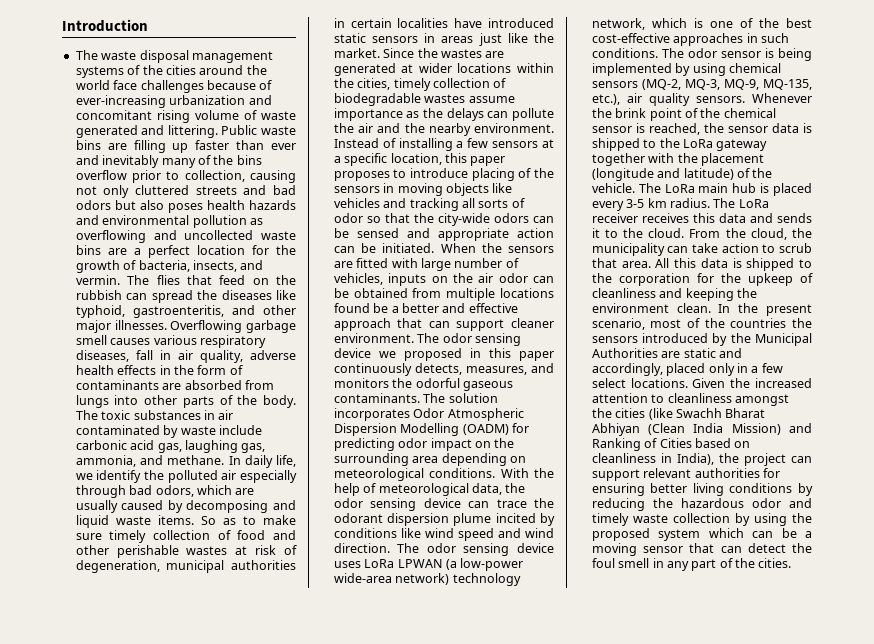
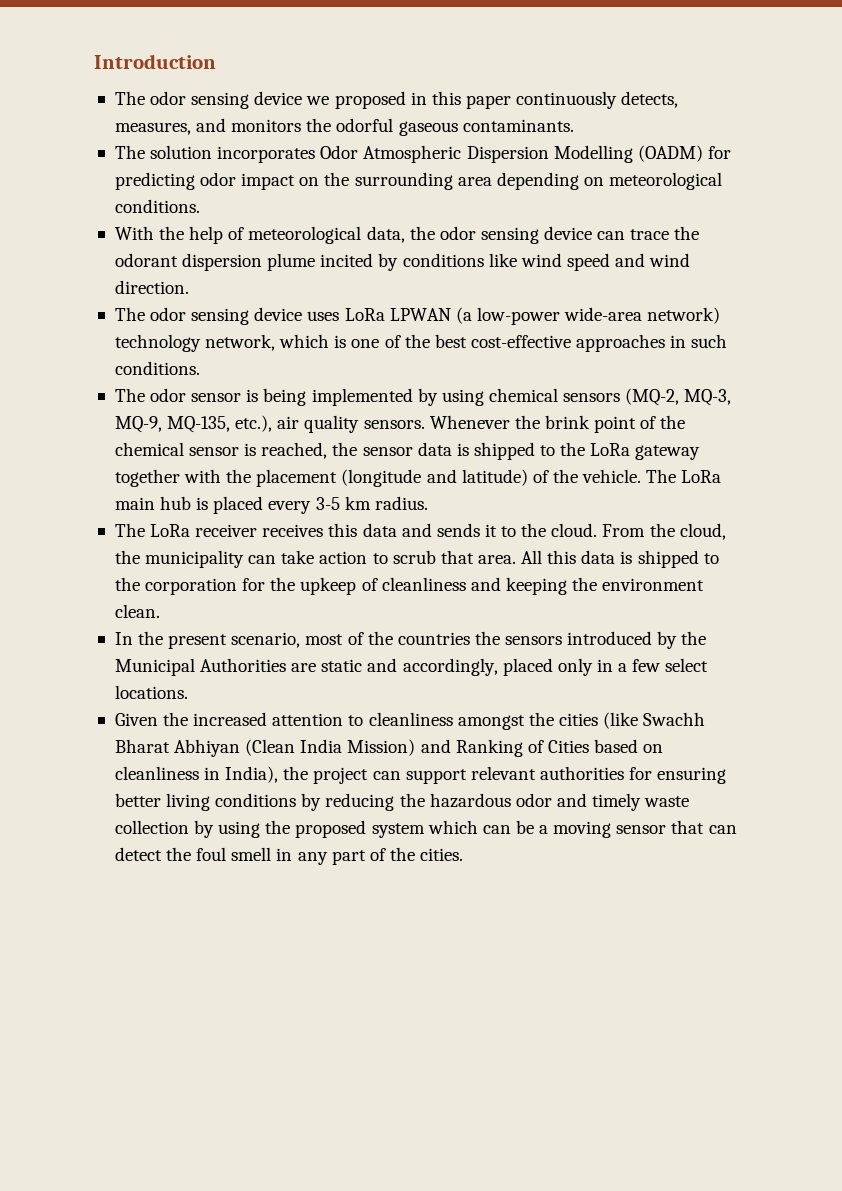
[101,50,273,63] [75,65,267,78] [75,80,273,93] [75,95,272,108] [75,110,296,123] [75,125,296,138] [75,140,296,153] [75,155,262,168] [75,170,296,183] [75,185,296,198] [75,200,296,213] [75,215,263,228] [75,230,296,243] [75,245,296,258] [75,260,264,273] [75,275,296,285] [75,290,296,303] [75,305,296,318] [75,320,296,333] [75,335,266,348] [75,350,296,363] [75,365,243,375] [75,380,274,390] [75,395,296,408] [75,410,234,420] [75,425,262,438] [75,440,266,453] [75,455,296,468] [75,470,297,483] [75,485,255,498] [75,500,296,513] [75,515,296,528] [75,530,296,543] [75,545,297,558] [75,560,296,573] [333,18,554,28] [333,33,554,46] [333,48,505,58] [333,63,554,76] [333,78,507,91] [333,93,515,106] [333,108,554,121] [333,123,554,136] [333,138,554,151] [333,153,506,166] [333,168,554,181] [333,183,513,196] [333,198,525,211] [333,213,554,226] [333,228,554,241] [333,243,554,253] [333,258,519,271] [333,273,554,286] [333,288,554,301] [333,303,518,313] [333,318,554,331] [333,333,440,343] waste disposal management systems of the cities around the world face challenges because of ever-increasing urbanization and concomitant rising volume of waste generated and littering. Public waste bins are filling up faster than ever and inevitably many of the bins overflow prior to collection, causing not only cluttered streets and bad odors but also poses health hazards and environmental pollution as overflowing and uncollected waste bins are a perfect location for the growth of bacteria, insects, and vermin. The flies that feed on the rubbish can spread the diseases like typhoid, gastroenteritis, and other major illnesses. Overflowing garbage smell causes various respiratory diseases, fall in air quality, adverse health effects in the form of contaminants are absorbed from lungs into other parts of the body. The toxic substances in air contaminated by waste include carbonic acid gas, laughing gas, ammonia, and methane. In daily life, we identify the polluted air especially through bad odors, which are usually caused by decomposing and liquid waste items. So as to make sure timely collection of food and other perishable wastes at risk of degeneration, municipal authorities in certain localities have introduced static sensors in areas just like the market. Since the wastes are generated at wider locations within the cities, timely collection of biodegradable wastes assume importance as the delays can pollute the air and the nearby environment. Instead of installing a few sensors at a specific location, this paper proposes to introduce placing of the sensors in moving objects like vehicles and tracking all sorts of odor so that the city-wide odors can be sensed and appropriate action can be initiated. When the sensors are fitted with large number of vehicles, inputs on the air odor can be obtained from multiple locations found be a better and effective approach that can support cleaner environment. The -> (145, 98) none
(420, 398) none -> (574, 125) //
(496, 473) none -> (200, 206) //
(390, 548) none -> (189, 287) //
(658, 53) none -> (200, 368) //
(710, 203) none -> (428, 503) //
(711, 308) none -> (160, 611) //
(688, 383) none -> (188, 692) //

